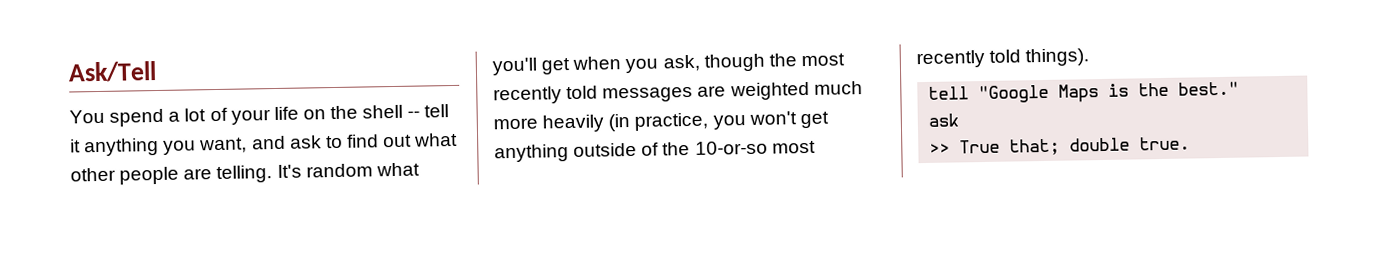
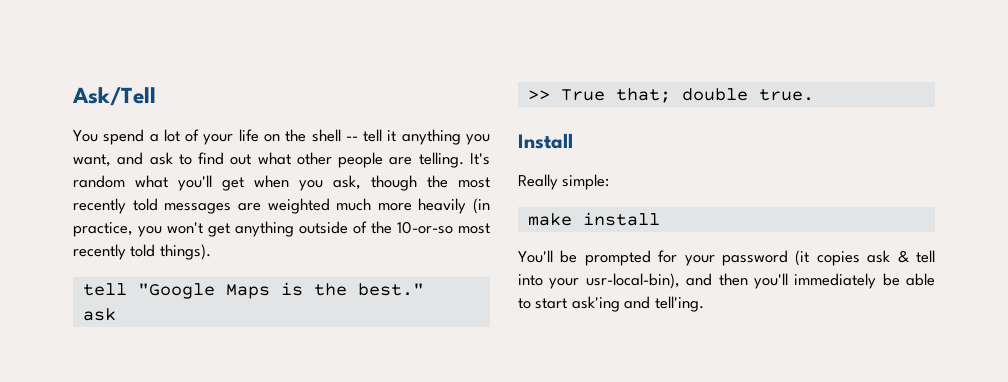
(1191, 143) none -> [518,133,573,149] [518,174,610,190] [527,212,660,226] [518,250,935,266] [518,273,935,289] [518,296,704,312] // Install // Really simple: // make install // You'll be prompted for your password (it copies ask & tell into your usr-local-bin), and then you'll immediately be able to start ask'ing and tell'ing.

